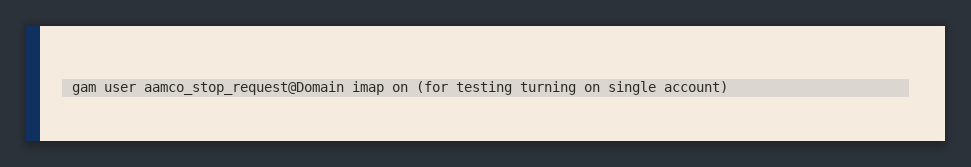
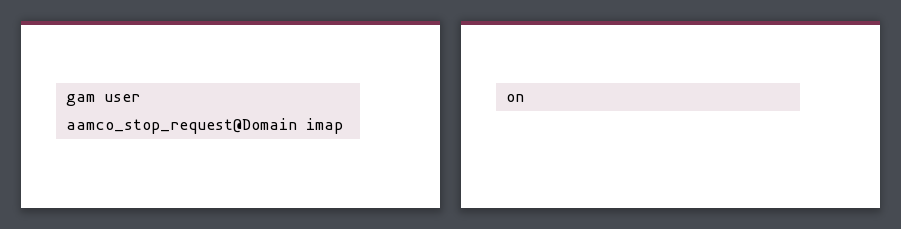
[415,81,728,95] (for testing turning on single account) -> (524, 98) none

